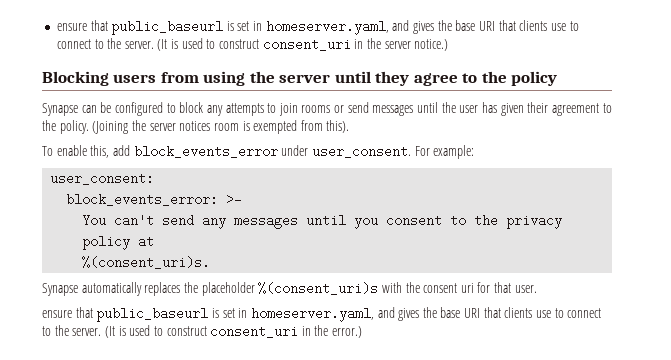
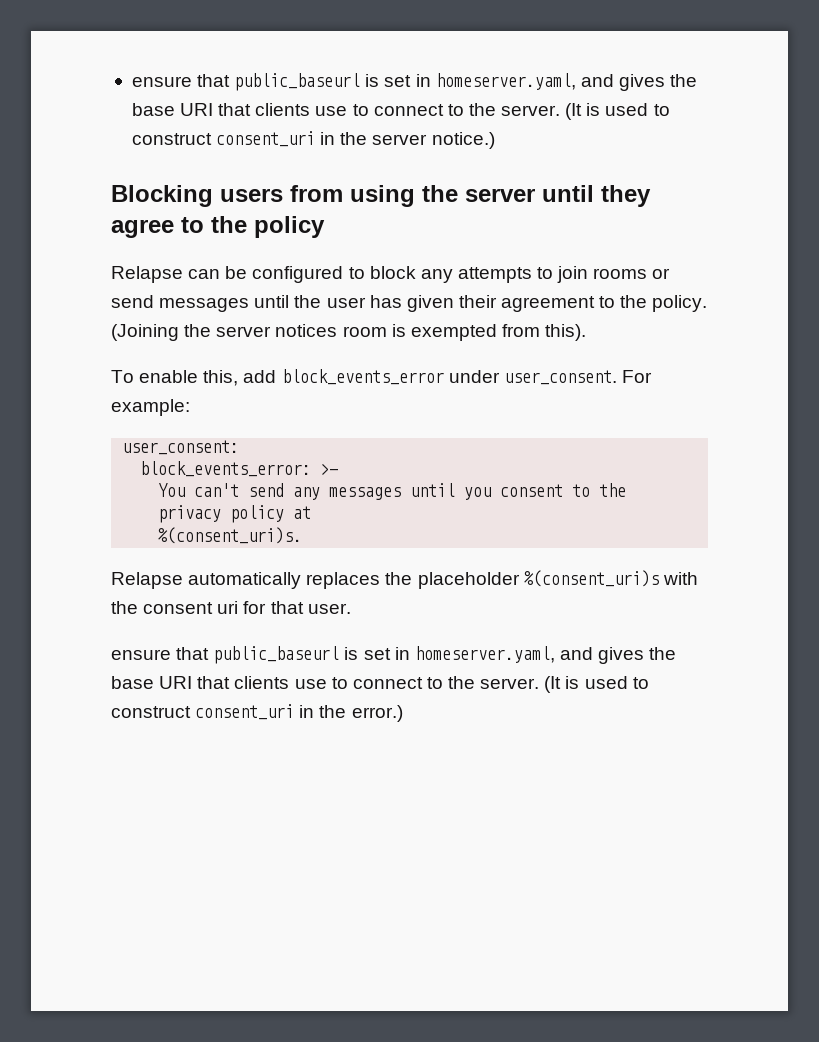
[42,103,78,116] Synapse -> [111,266,183,283] Relapse
[42,283,78,296] Synapse -> [111,572,183,589] Relapse

